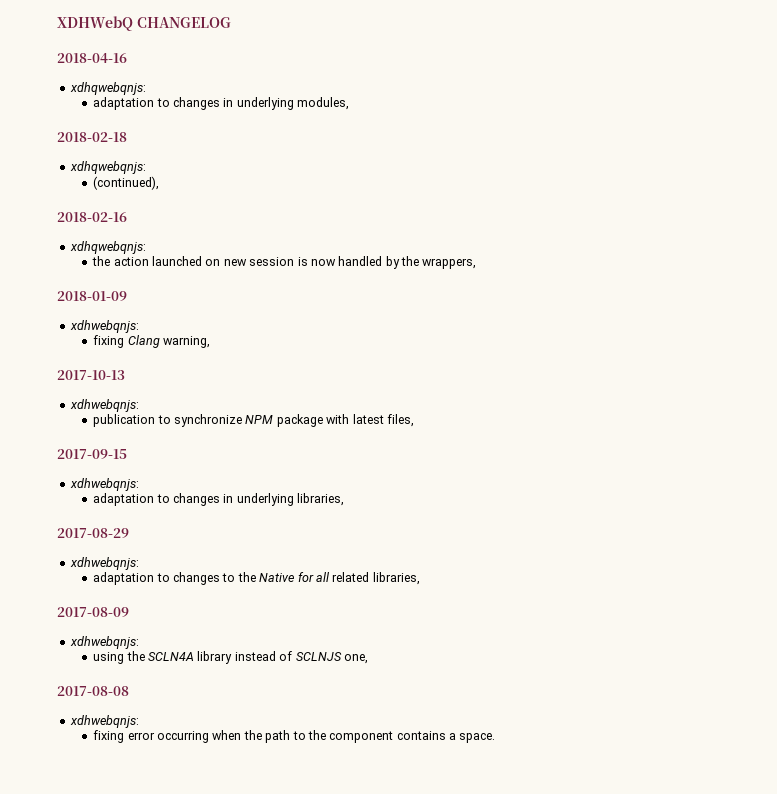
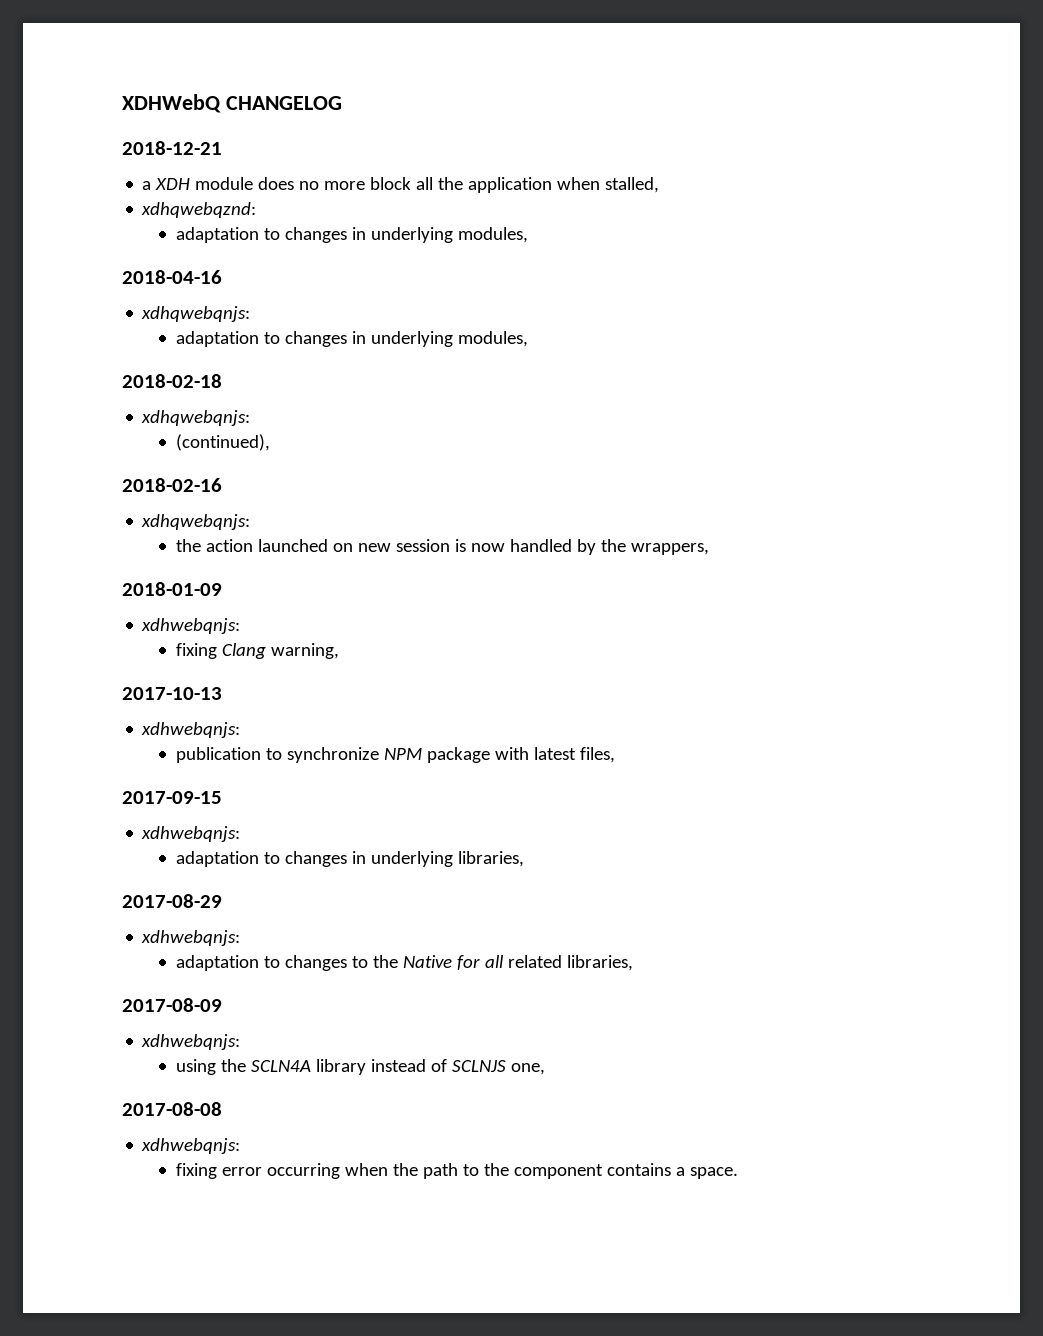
(231, 22) none -> [122,141,222,155] [142,177,660,193] [141,202,257,218] [176,227,529,243] // 2018-12-21 // a XDH module does no more block all the application when stalled, // xdhqwebqznd: // adaptation to changes in underlying modules,

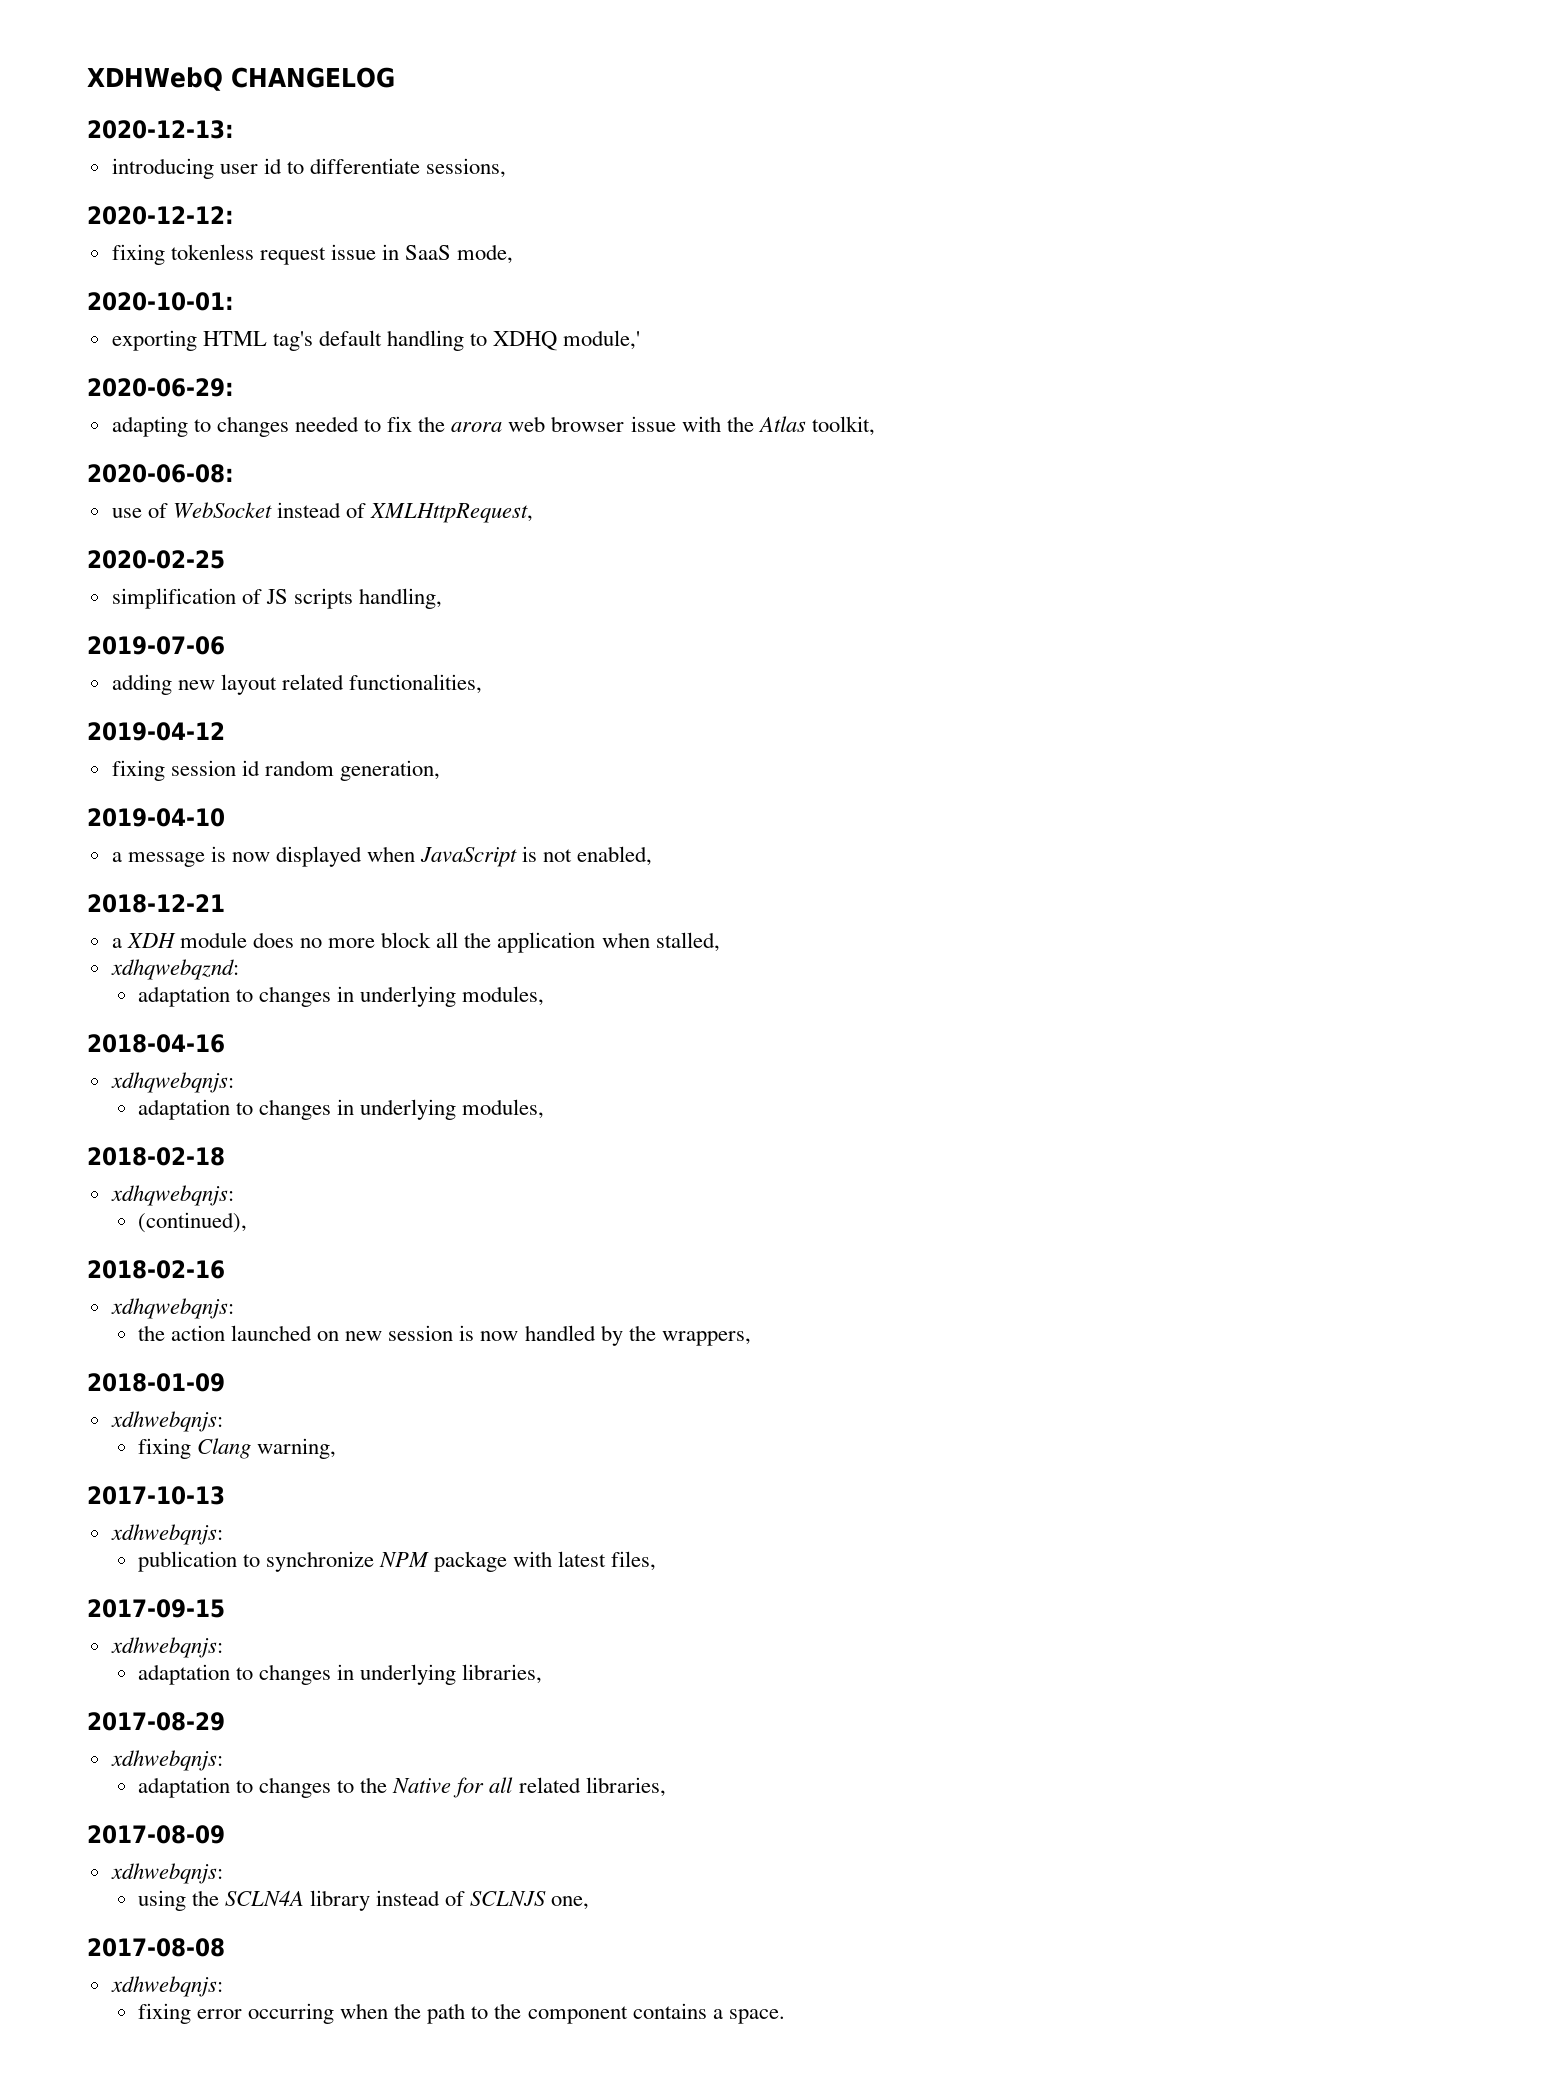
(342, 103) none -> [87,120,234,139] [111,158,507,179] [87,206,234,225] [111,244,514,265] [87,292,234,311] [111,330,641,351] [87,378,234,397] [111,416,875,437] [87,464,234,483] [111,502,534,523] [87,550,225,569] [111,588,443,609] [87,636,225,655] [111,674,483,695] [87,722,225,741] [111,760,441,781] [87,808,225,827] [111,846,653,867] // 2020-12-13: // introducing user id to differentiate sessions, // 2020-12-12: // fixing tokenless request issue in SaaS mode, // 2020-10-01: // exporting HTML tag's default handling to XDHQ module,' // 2020-06-29: // adapting to changes needed to fix the arora web browser issue with the Atlas toolkit, // 2020-06-08: // use of WebSocket instead of XMLHttpRequest, // 2020-02-25 // simplification of JS scripts handling, // 2019-07-06 // adding new layout related functionalities, // 2019-04-12 // fixing session id random generation, // 2019-04-10 // a message is now displayed when JavaScript is not enabled,

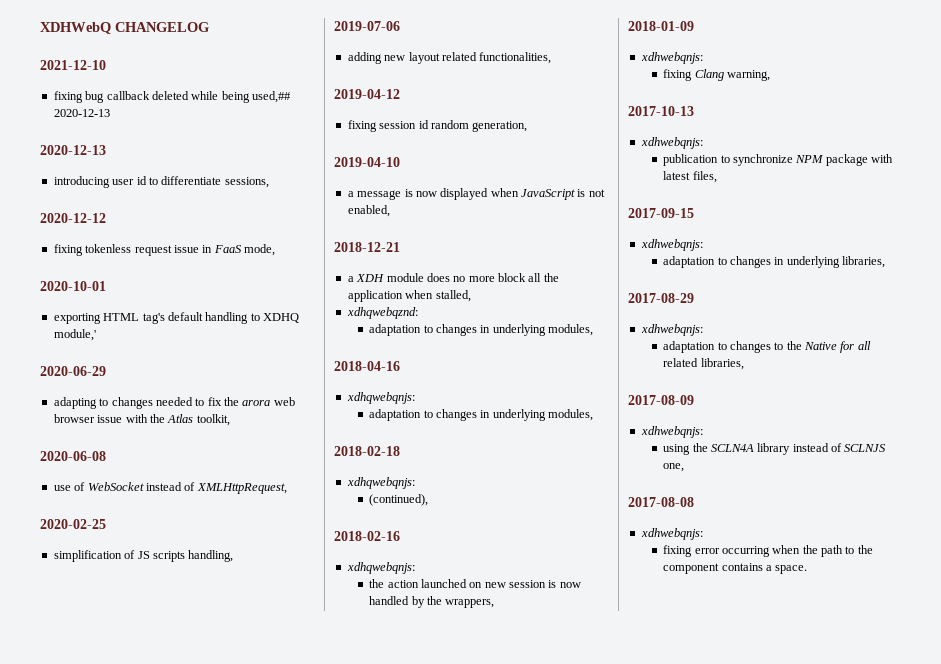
[87,120,234,139] 2020-12-13: -> [40,60,106,70] [53,91,291,103] [53,109,110,117] [40,145,106,155] 2021-12-10 // fixing bug callback deleted while being used,## 2020-12-13 // 2020-12-13
[87,206,234,225] 2020-12-12: -> [40,213,106,223] 2020-12-12
[405,245,452,260] SaaS -> [213,245,242,253] FaaS
[87,292,234,311] 2020-10-01: -> [40,281,106,291] 2020-10-01
[87,378,234,397] 2020-06-29: -> [40,366,106,376] 2020-06-29
[87,464,234,483] 2020-06-08: -> [40,451,106,461] 2020-06-08

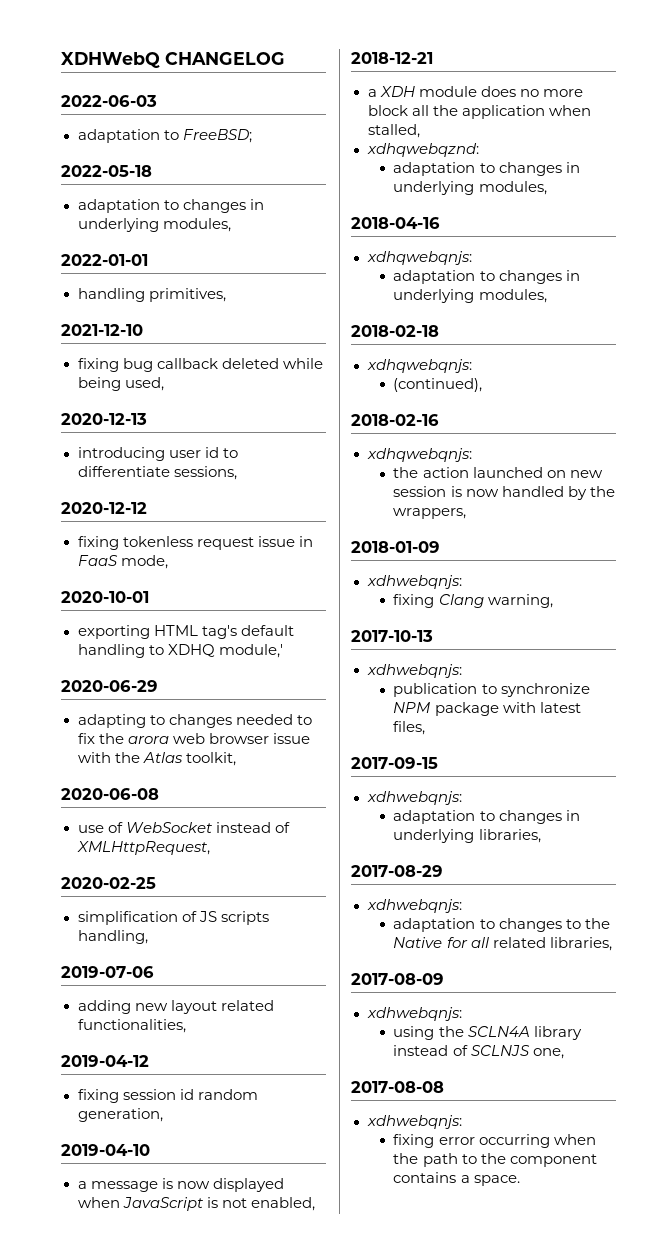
(209, 27) none -> [61,95,157,107] [77,129,252,143] [61,165,152,177] [77,199,264,213] [77,218,231,232] [61,254,148,266] [77,288,226,302] // 2022-06-03 // adaptation to FreeBSD; // 2022-05-18 // adaptation to changes in underlying modules, // 2022-01-01 // handling primitives,
[252,91,291,103] [53,109,110,117] used,## 2020-12-13 -> [124,377,164,391] used,

